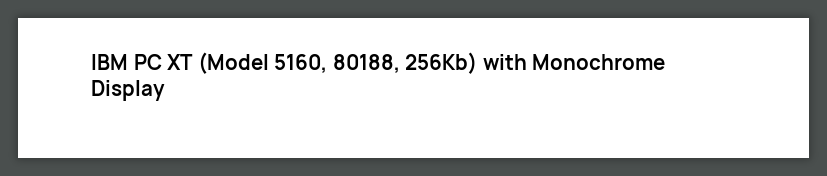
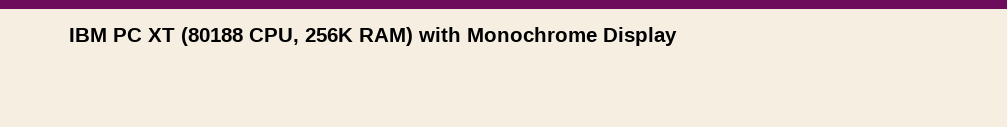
[197,52,478,74] (Model 5160, 80188, 256Kb) -> [181,27,413,46] (80188 CPU, 256K RAM)

